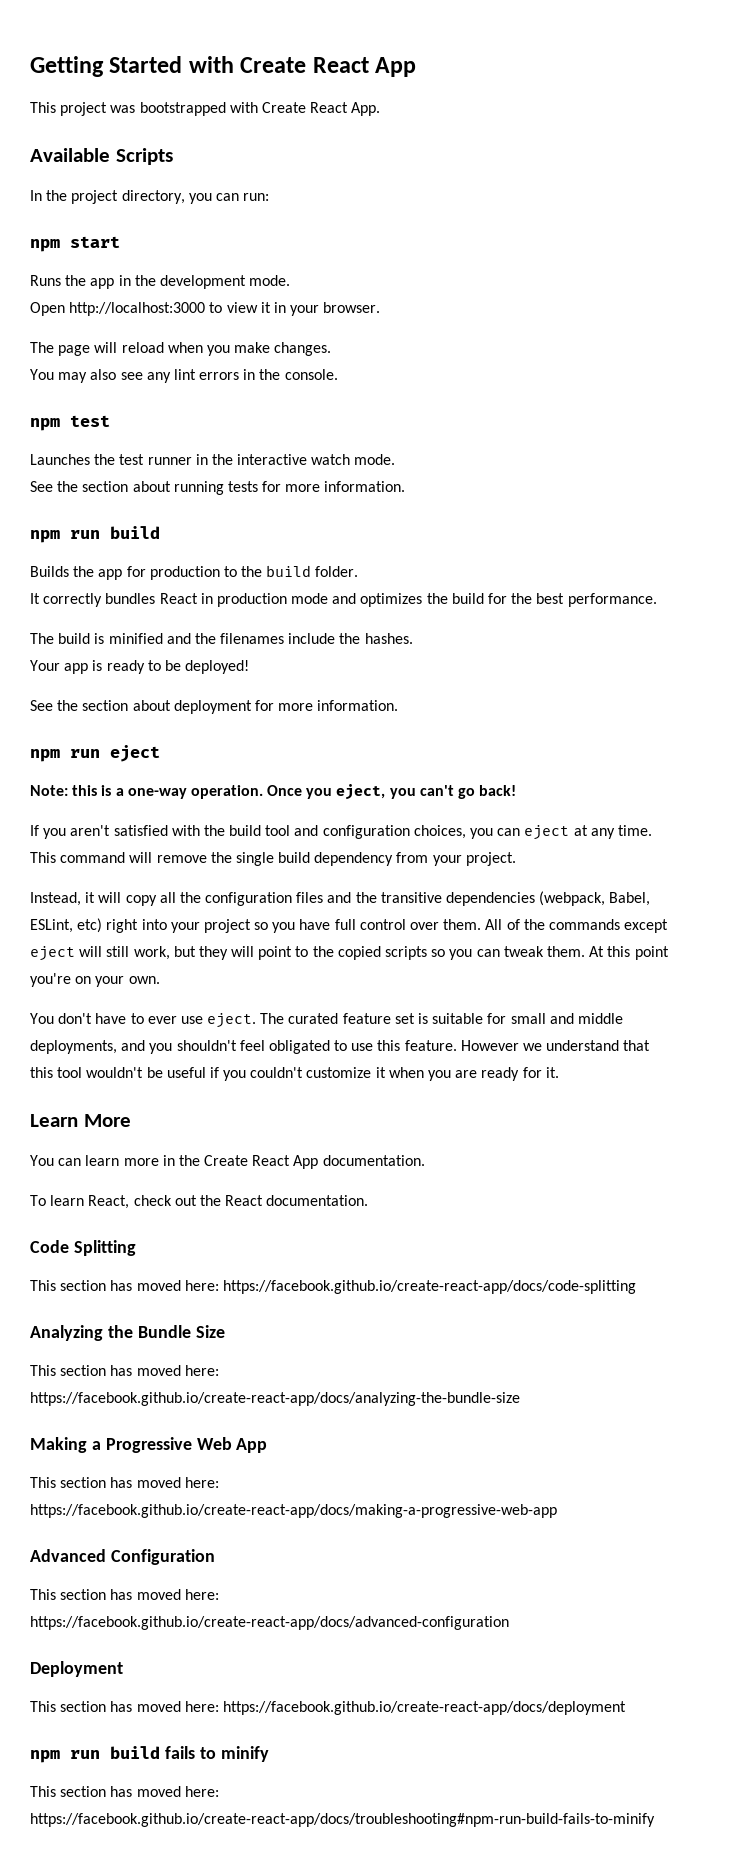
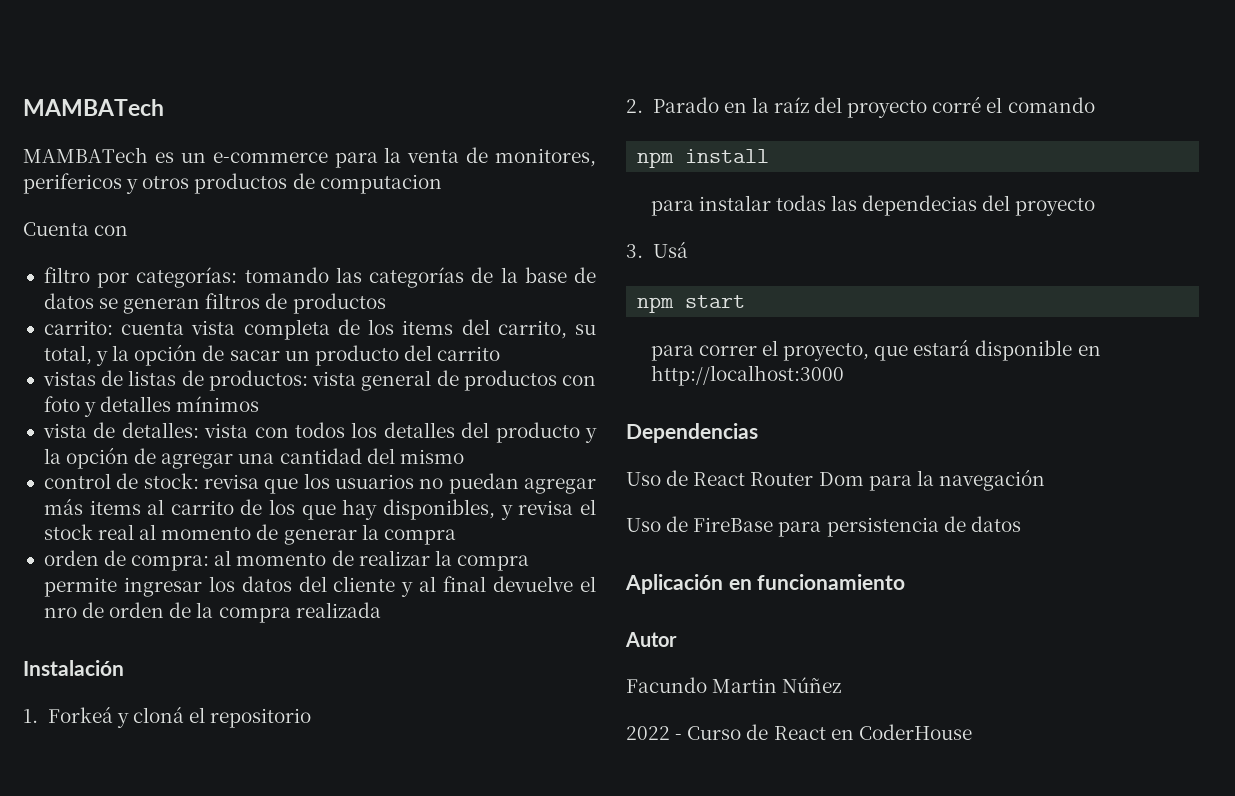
[30,56,417,77] [30,102,381,116] [30,148,173,165] [30,190,270,204] [30,236,120,252] [30,275,291,289] [30,302,381,316] [30,342,332,356] [30,369,338,383] [30,415,110,431] [30,454,396,465] [30,481,406,495] [30,526,160,543] [30,565,359,580] [30,593,657,607] [30,633,413,644] [30,660,250,674] [30,700,399,714] [30,745,160,762] [30,784,517,800] [30,825,652,840] [30,852,516,866] [30,891,651,906] [30,918,669,933] [30,946,669,961] [30,973,160,987] [30,1013,623,1028] [30,1040,651,1054] [30,1067,559,1081] [30,1114,131,1127] [30,1155,425,1169] [30,1195,369,1209] [30,1240,136,1256] [30,1280,636,1294] [30,1325,225,1341] [30,1365,219,1376] [30,1392,520,1406] [30,1437,268,1453] [30,1477,219,1488] [30,1504,557,1518] [30,1549,215,1565] [30,1589,219,1600] [30,1616,509,1630] [30,1661,123,1677] [30,1701,626,1715] [30,1746,269,1763] [30,1786,219,1797] [30,1813,655,1827] Getting Started with Create React App // This project was bootstrapped with Create React App. // Available Scripts // In the project directory, you can run: // npm start // Runs the app in the development mode. // Open http://localhost:3000 to view it in your browser. // The page will reload when you make changes. // You may also see any lint errors in the console. // npm test // Launches the test runner in the interactive watch mode. // See the section about running tests for more information. // npm run build // Builds the app for production to the build folder. // It correctly bundles React in production mode and optimizes the build for the best performance. // The build is minified and the filenames include the hashes. // Your app is ready to be deployed! // See the section about deployment for more information. // npm run eject // Note: this is a one-way operation. Once you eject, you can't go back! // If you aren't satisfied with the build tool and configuration choices, you can eject at any time. This command will remove the single build dependency from your project. // Instead, it will copy all the configuration files and the transitive dependencies (webpack, Babel, ESLint, etc) right into your project so you have full control over them. All of the commands except eject will still work, but they will point to the copied scripts so you can tweak them. At this point you're on your own. // You don't have to ever use eject. The curated feature set is suitable for small and middle deployments, and you shouldn't feel obligated to use this feature. However we understand that this tool wouldn't be useful if you couldn't customize it when you are ready for it. // Learn More // You can learn more in the Create React App documentation. // To learn React, check out the React documentation. // Code Splitting // This section has moved here: https://facebook.github.io/create-react-app/docs/code-splitting // Analyzing the Bundle Size // This section has moved here: https://facebook.github.io/create-react-app/docs/analyzing-the-bundle-size // Making a Progressive Web App // This section has moved here: https://facebook.github.io/create-react-app/docs/making-a-progressive-web-app // Advanced Configuration // This section has moved here: https://facebook.github.io/create-react-app/docs/advanced-configuration // Deployment // This section has moved here: https://facebook.github.io/create-react-app/docs/deployment // npm run build fails to minify // This section has moved here: https://facebook.github.io/create-react-app/docs/troubleshooting#npm-run-build-fails-to-minify -> [23,99,164,116] [23,147,596,168] [23,173,442,194] [23,222,129,236] [43,267,597,288] [43,293,386,314] [43,319,597,340] [43,344,501,366] [42,370,597,391] [43,396,260,417] [42,422,598,443] [43,447,464,469] [43,473,596,494] [43,498,596,520] [43,524,456,545] [43,550,529,571] [43,576,597,597] [43,602,381,623] [23,660,124,676] [23,706,312,728] [626,96,1095,118] [637,149,770,168] [650,195,1096,216] [626,241,688,258] [637,295,746,313] [650,339,1101,361] [650,365,844,386] [626,423,758,443] [626,469,1045,491] [626,516,1021,537] [625,574,906,594] [625,632,677,647] [626,677,842,693] [626,724,972,740] MAMBATech // MAMBATech es un e-commerce para la venta de monitores, perifericos y otros productos de computacion // Cuenta con // filtro por categorías: tomando las categorías de la base de datos se generan filtros de productos // carrito: cuenta vista completa de los items del carrito, su total, y la opción de sacar un producto del carrito // vistas de listas de productos: vista general de productos con foto y detalles mínimos // vista de detalles: vista con todos los detalles del producto y la opción de agregar una cantidad del mismo // control de stock: revisa que los usuarios no puedan agregar más items al carrito de los que hay disponibles, y revisa el stock real al momento de generar la compra // orden de compra: al momento de realizar la compra permite ingresar los datos del cliente y al final devuelve el nro de orden de la compra realizada // Instalación // 1. Forkeá y cloná el repositorio // 2. Parado en la raíz del proyecto corré el comando // npm install // para instalar todas las dependecias del proyecto // 3. Usá // npm start // para correr el proyecto, que estará disponible en http://localhost:3000 // Dependencias // Uso de React Router Dom para la navegación // Uso de FireBase para persistencia de datos // Aplicación en funcionamiento // Autor // Facundo Martin Núñez // 2022 - Curso de React en CoderHouse

